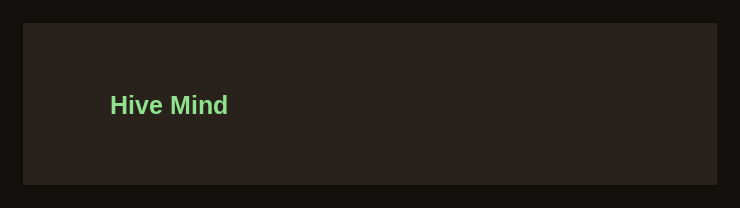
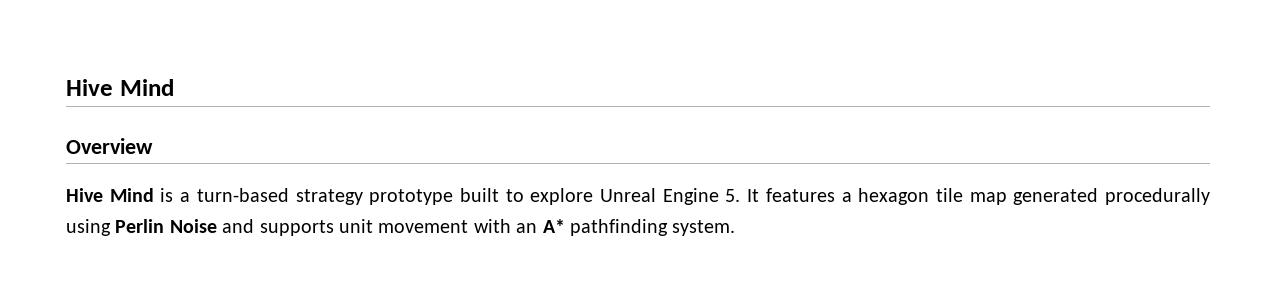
[110,95,228,114] Hive Mind -> [66,79,174,96] [66,138,153,154] [66,188,1211,205] [66,219,736,236] Hive Mind // Overview // Hive Mind is a turn-based strategy prototype built to explore Unreal Engine 5. It features a hexagon tile map generated procedurally using Perlin Noise and supports unit movement with an A* pathfinding system.

